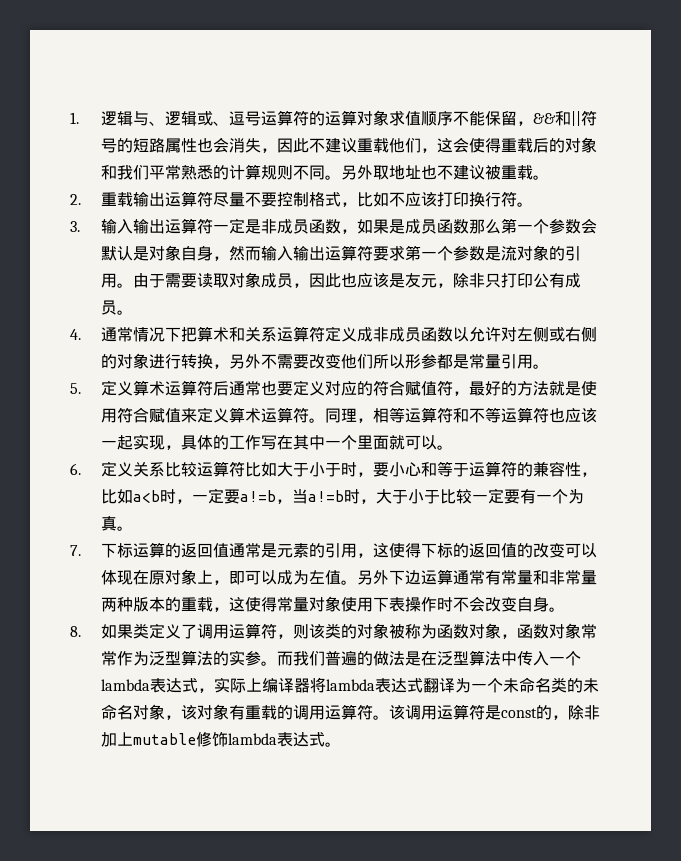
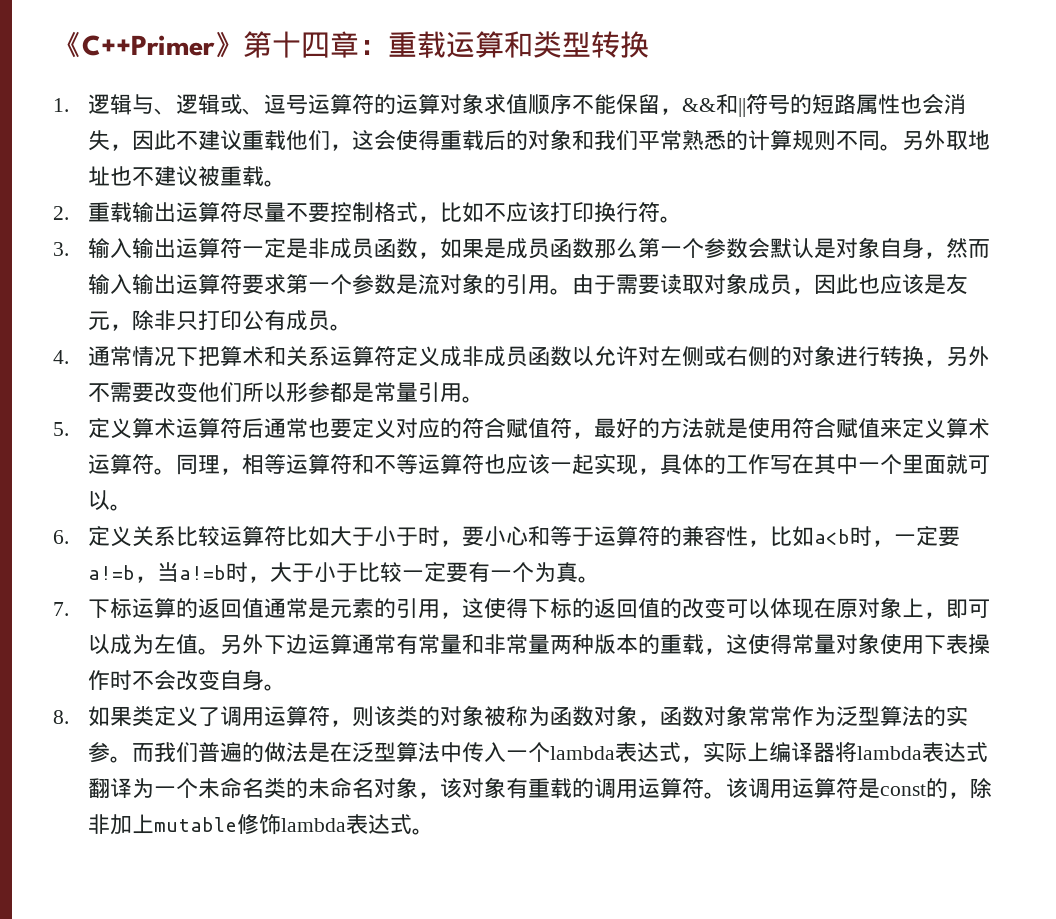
(70, 118) none -> [53,31,649,58] 《C++Primer》第十四章：重载运算和类型转换 //

